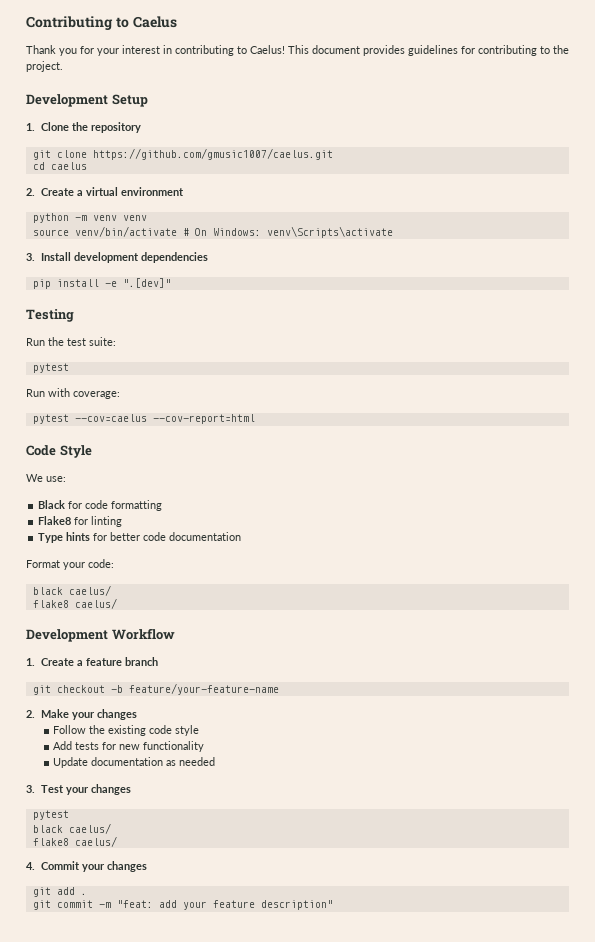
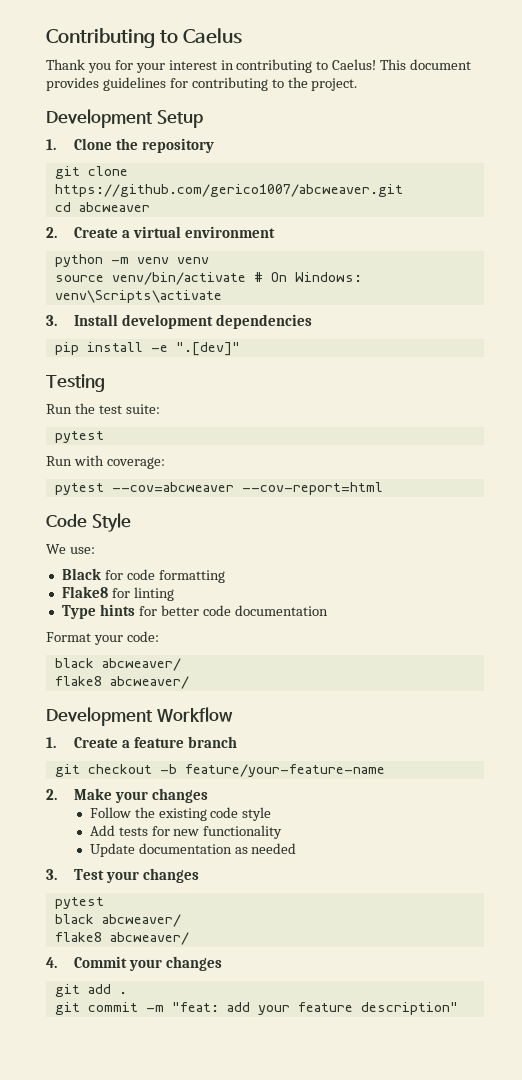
[92,148,333,160] https://github.com/gmusic1007/caelus.git -> [54,184,403,197] https://github.com/gerico1007/abcweaver.git
[50,162,87,170] caelus -> [78,202,150,212] abcweaver
[74,414,147,422] --cov=caelus -> [111,482,234,492] --cov=abcweaver
[68,585,111,596] [32,598,117,609] caelus/ // flake8 caelus/ -> [101,658,181,671] [54,676,189,689] abcweaver/ // flake8 abcweaver/
[68,823,111,834] [32,836,117,847] caelus/ // flake8 caelus/ -> [101,914,181,927] [54,932,189,945] abcweaver/ // flake8 abcweaver/

